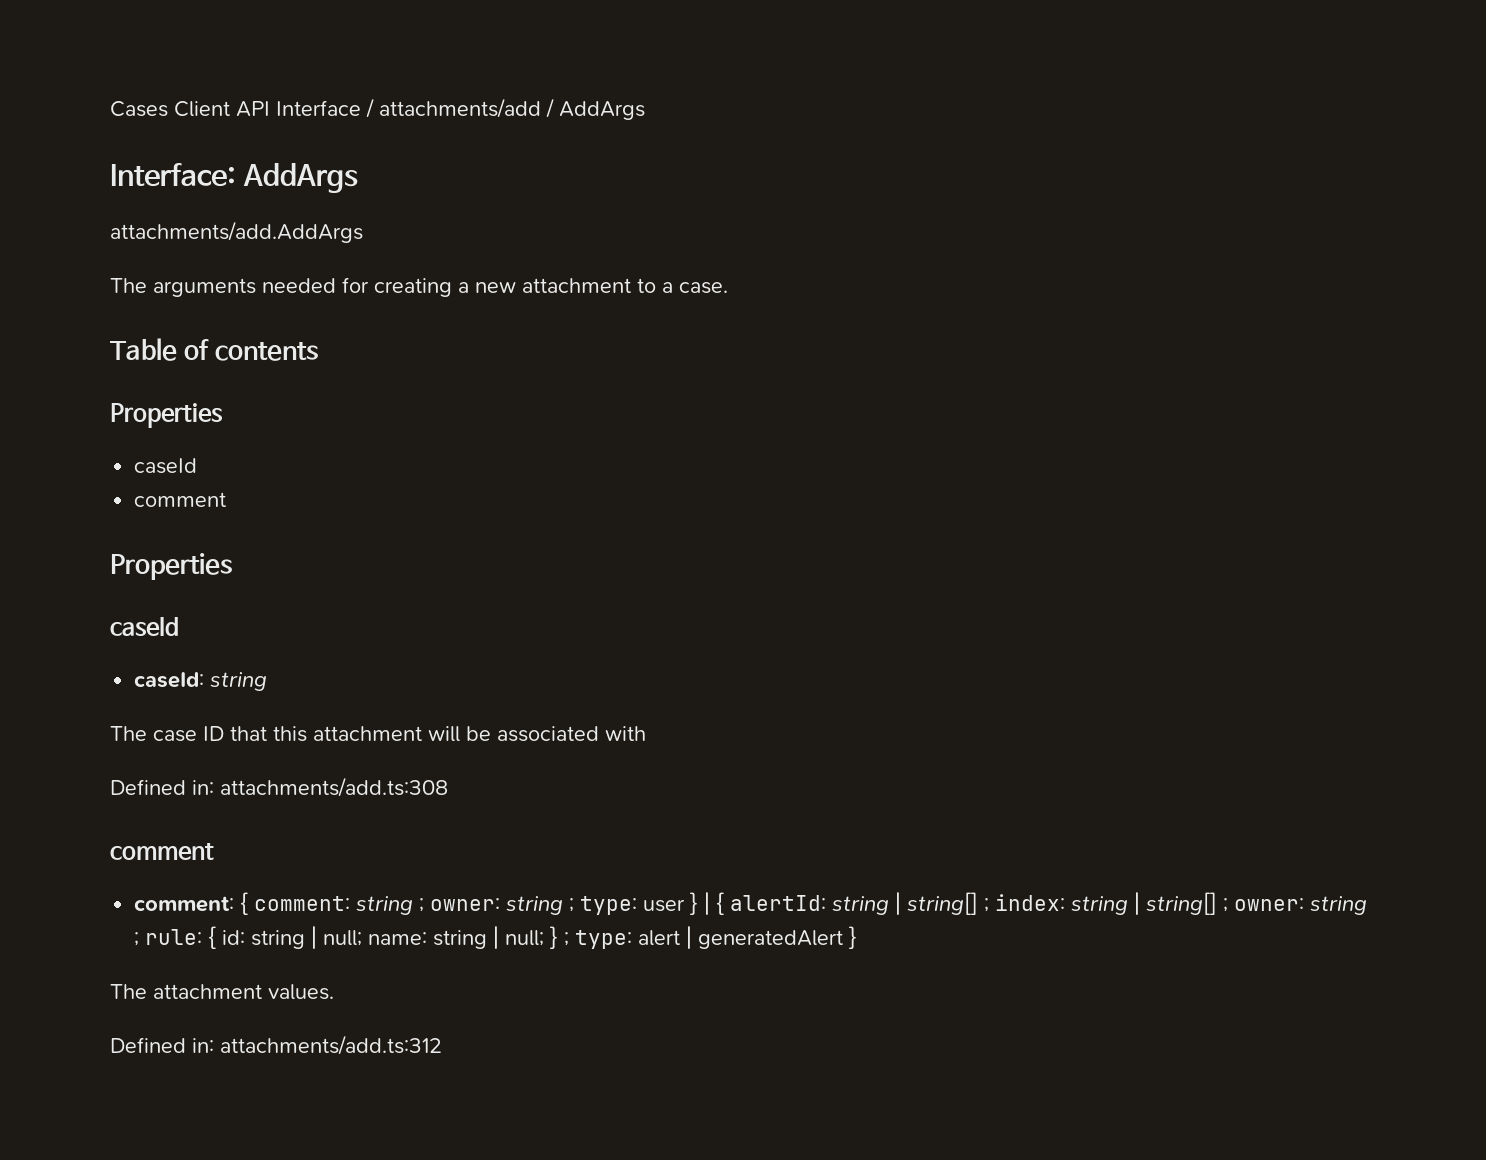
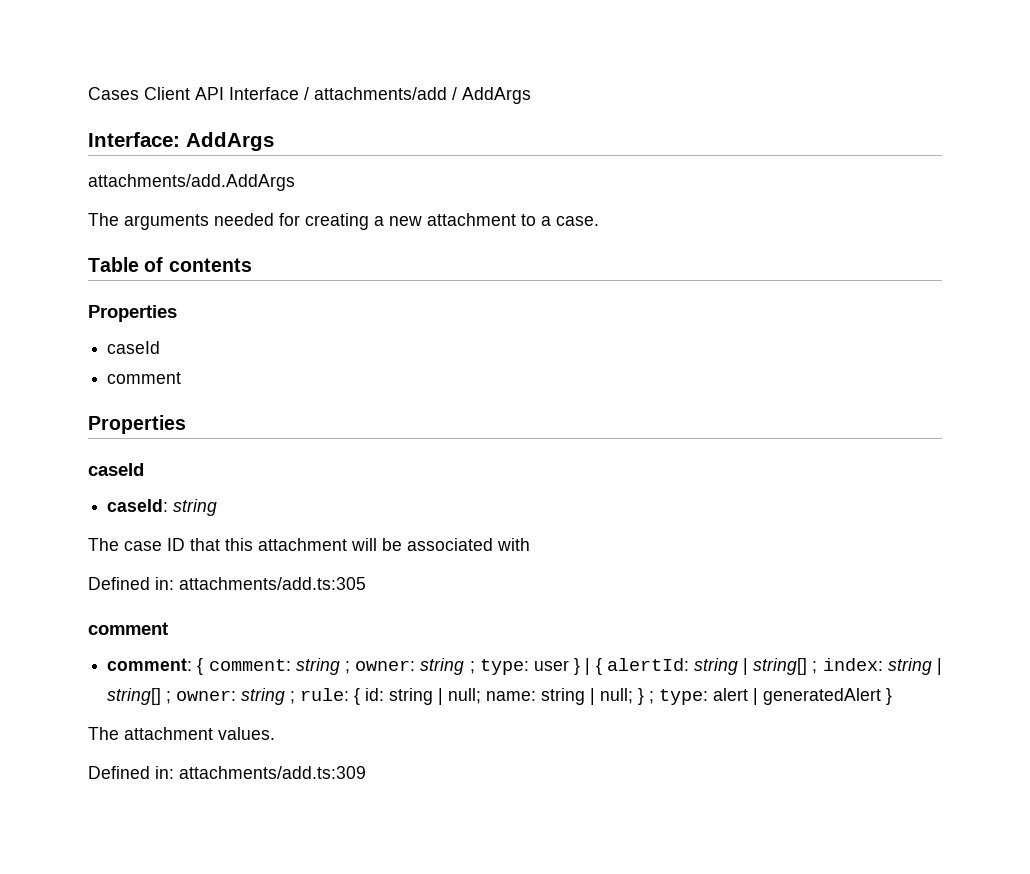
[220,777,448,797] attachments/add.ts:308 -> [179,577,366,590] attachments/add.ts:305
[220,1035,442,1055] attachments/add.ts:312 -> [179,766,366,779] attachments/add.ts:309

